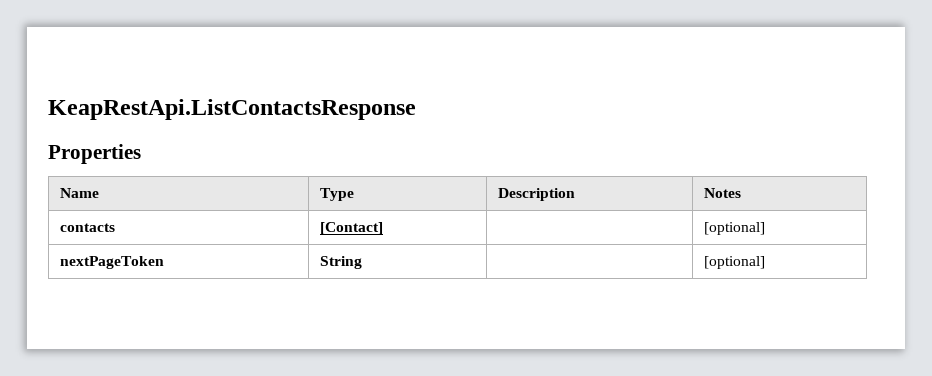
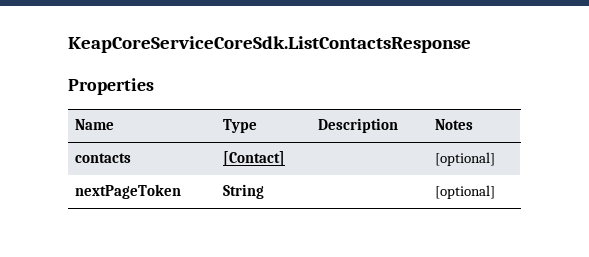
[48,99,416,120] KeapRestApi.ListContactsResponse -> [68,36,471,53] KeapCoreServiceCoreSdk.ListContactsResponse

